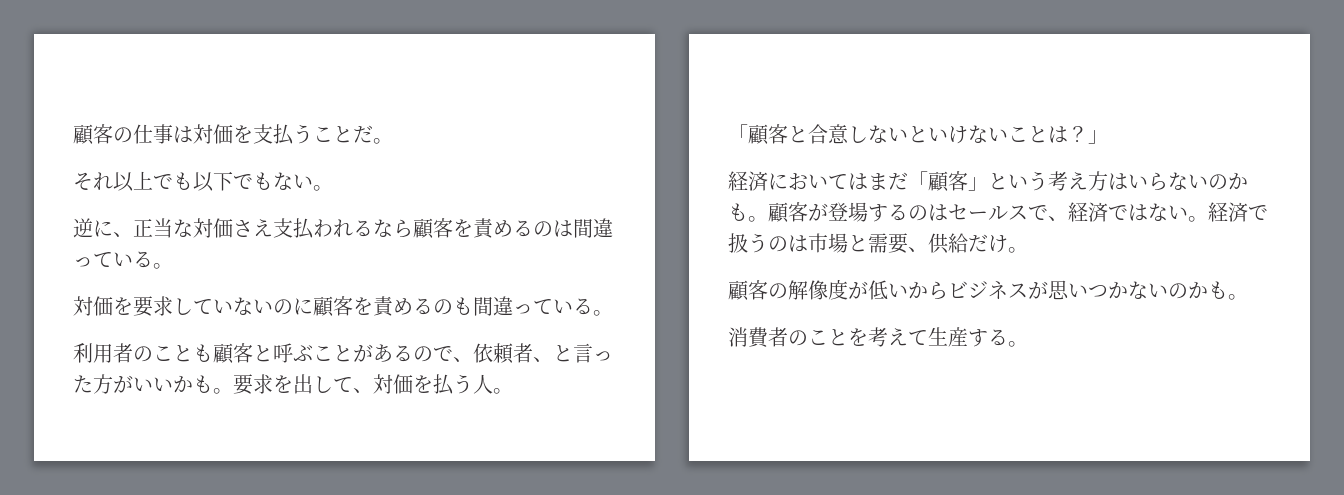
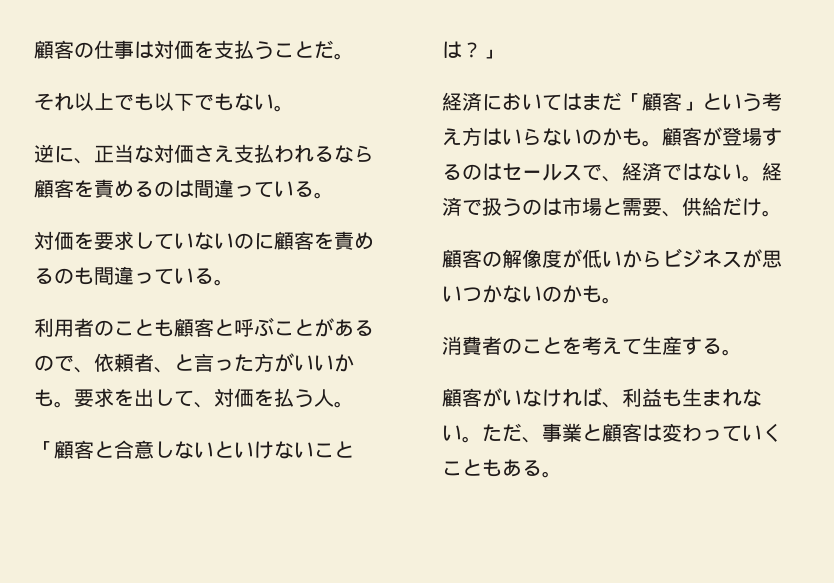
(1028, 344) none -> [442,387,762,408] [442,423,782,443] [442,459,562,478] // 顧客がいなければ、利益も生まれない。ただ、事業と顧客は変わっていくこともある。

